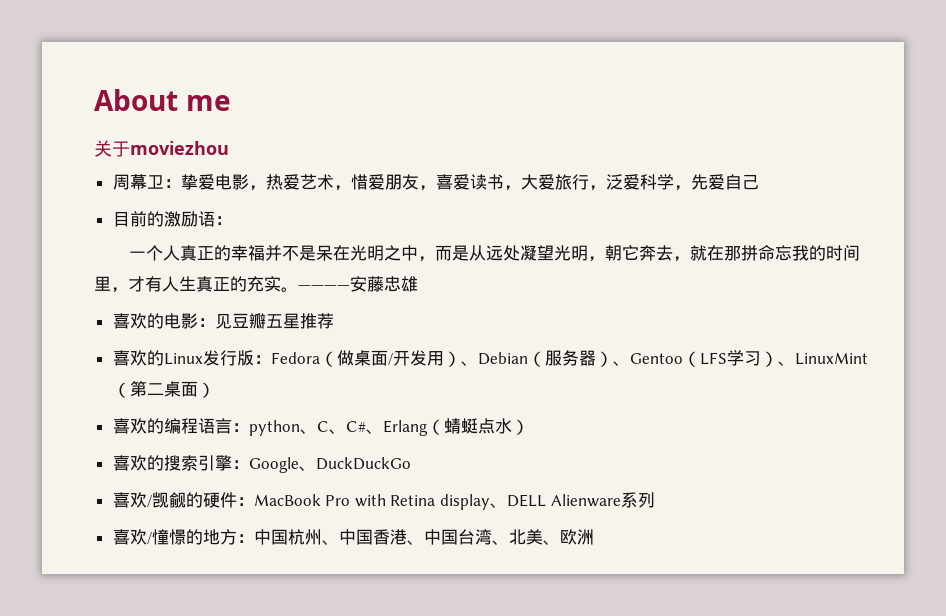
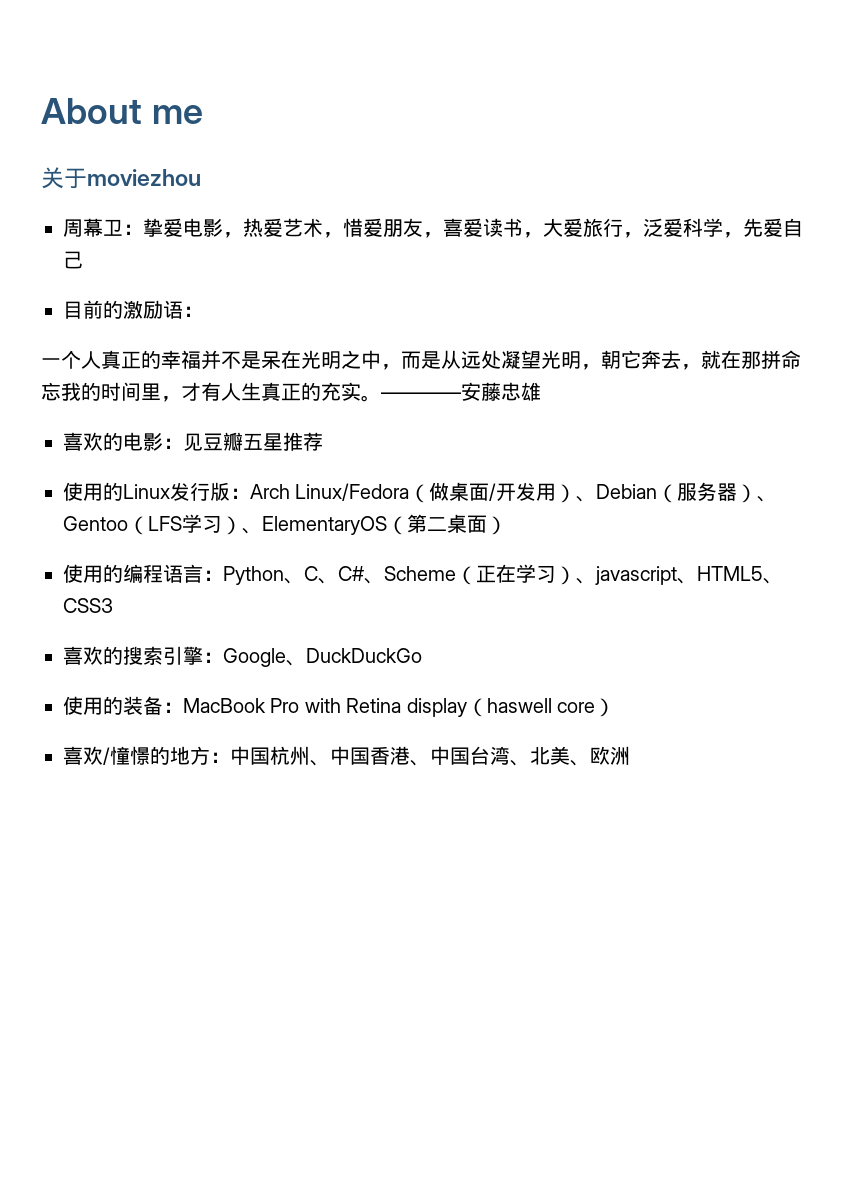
[112,350,147,366] 喜欢 -> [63,482,103,501] 使用
[270,352,320,364] Fedora -> [250,483,410,501] Arch Linux/Fedora
[794,352,868,365] LinuxMint -> [262,516,387,535] ElementaryOS
[112,418,147,434] 喜欢 -> [63,564,103,583] 使用
[248,420,300,436] python -> [223,566,284,585] Python
[382,418,529,436] Erlang（蜻蜓点水） -> [384,564,783,585] [63,598,113,613] Scheme（正在学习）、javascript、HTML5、CSS3
[112,492,237,508] 喜欢/觊觎的硬件 -> [63,696,163,715] 使用的装备
[490,492,655,508] 、DELL Alienware系列 -> [466,698,615,717] （haswell core）

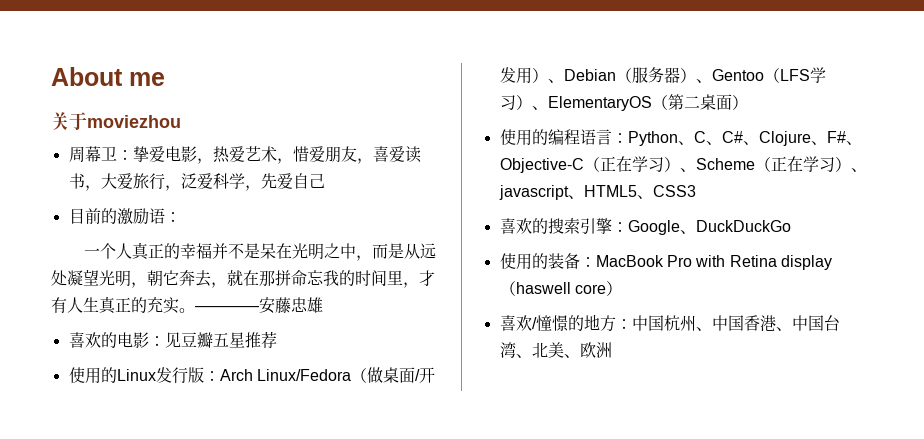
(384, 581) none -> [758,131,862,146] [499,156,696,173] Clojure、F#、Objective-C（正在学习）、

